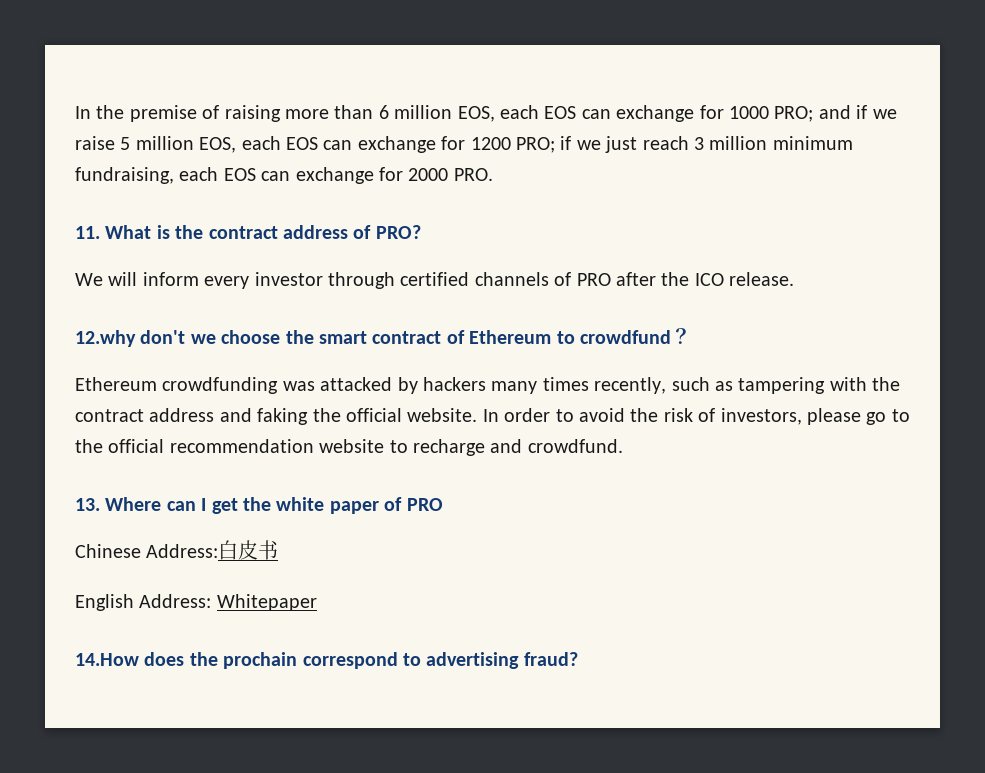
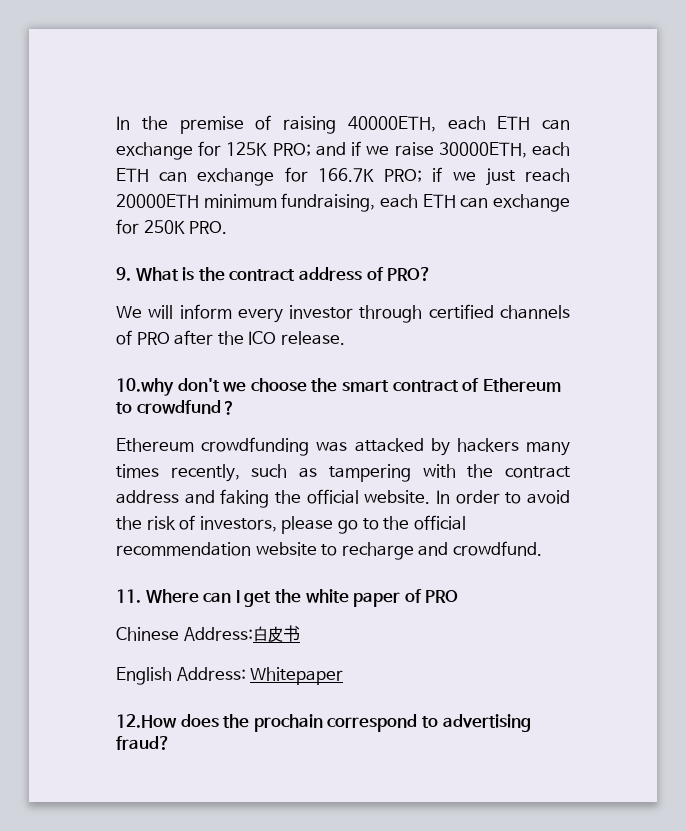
[285,105,769,122] more than 6 million EOS, each EOS can exchange for 1000 -> [347,116,571,132] [116,141,268,160] 40000ETH, each ETH can exchange for 125K
[120,136,511,153] 5 million EOS, each EOS can exchange for 1200 -> [438,142,571,158] [116,167,374,186] 30000ETH, each ETH can exchange for 166.7K
[693,136,768,150] 3 million -> [116,194,199,208] 20000ETH
[223,167,449,184] EOS can exchange for 2000 -> [422,194,571,212] [116,219,185,234] ETH can exchange for 250K
[75,226,100,239] 11. -> [116,267,131,281] 9.
[75,330,136,347] 12.why -> [116,378,174,396] 10.why
[75,498,100,511] 13. -> [116,589,141,603] 11.
[75,653,139,666] 14.How -> [116,714,177,728] 12.How

